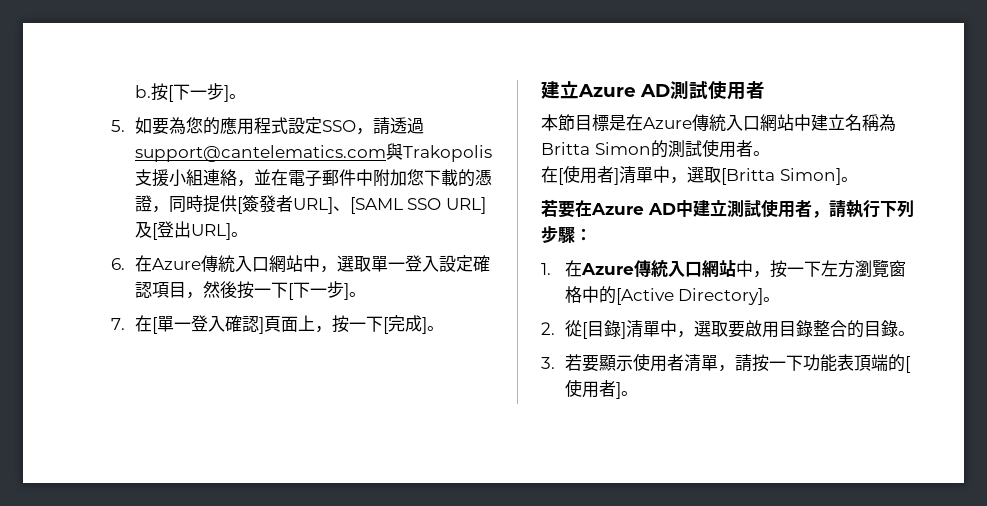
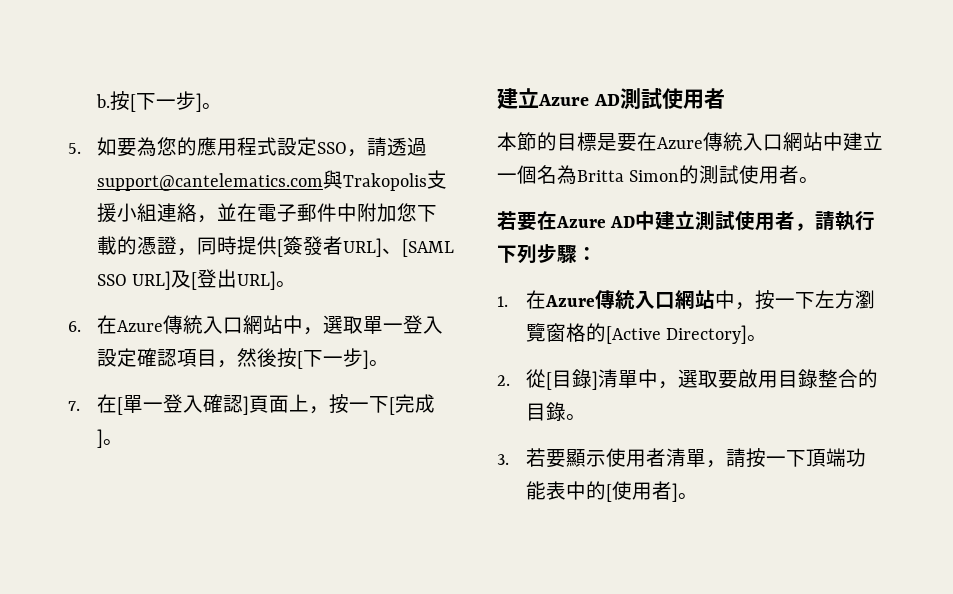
[253,282,288,298] 一下 -> (297, 358) none
[575,114,626,131] 目標是 -> [537,132,637,152] 的目標是要
[845,114,879,131] 名稱 -> [497,165,557,184] 一個名
[541,165,858,185] // 在[使用者]清單中，選取[Britta Simon]。 -> (820, 180) none
[581,286,599,303] 中 -> (586, 332) none
[802,354,888,372] 功能表頂端 -> [805,448,866,467] [525,481,586,500] 頂端功能表中

